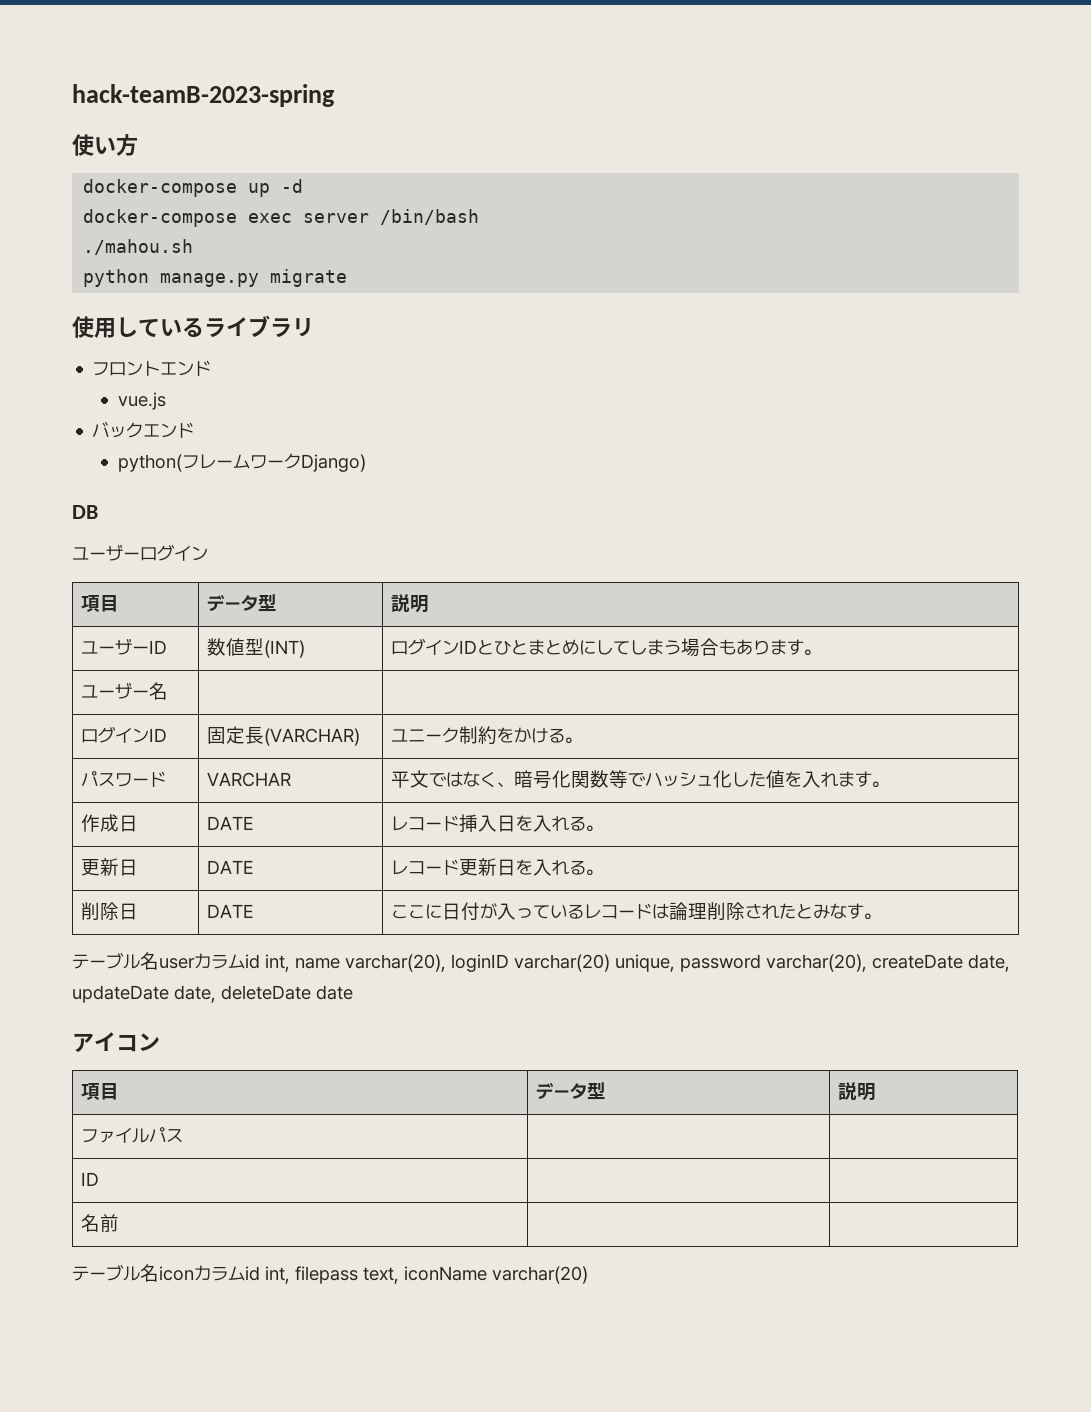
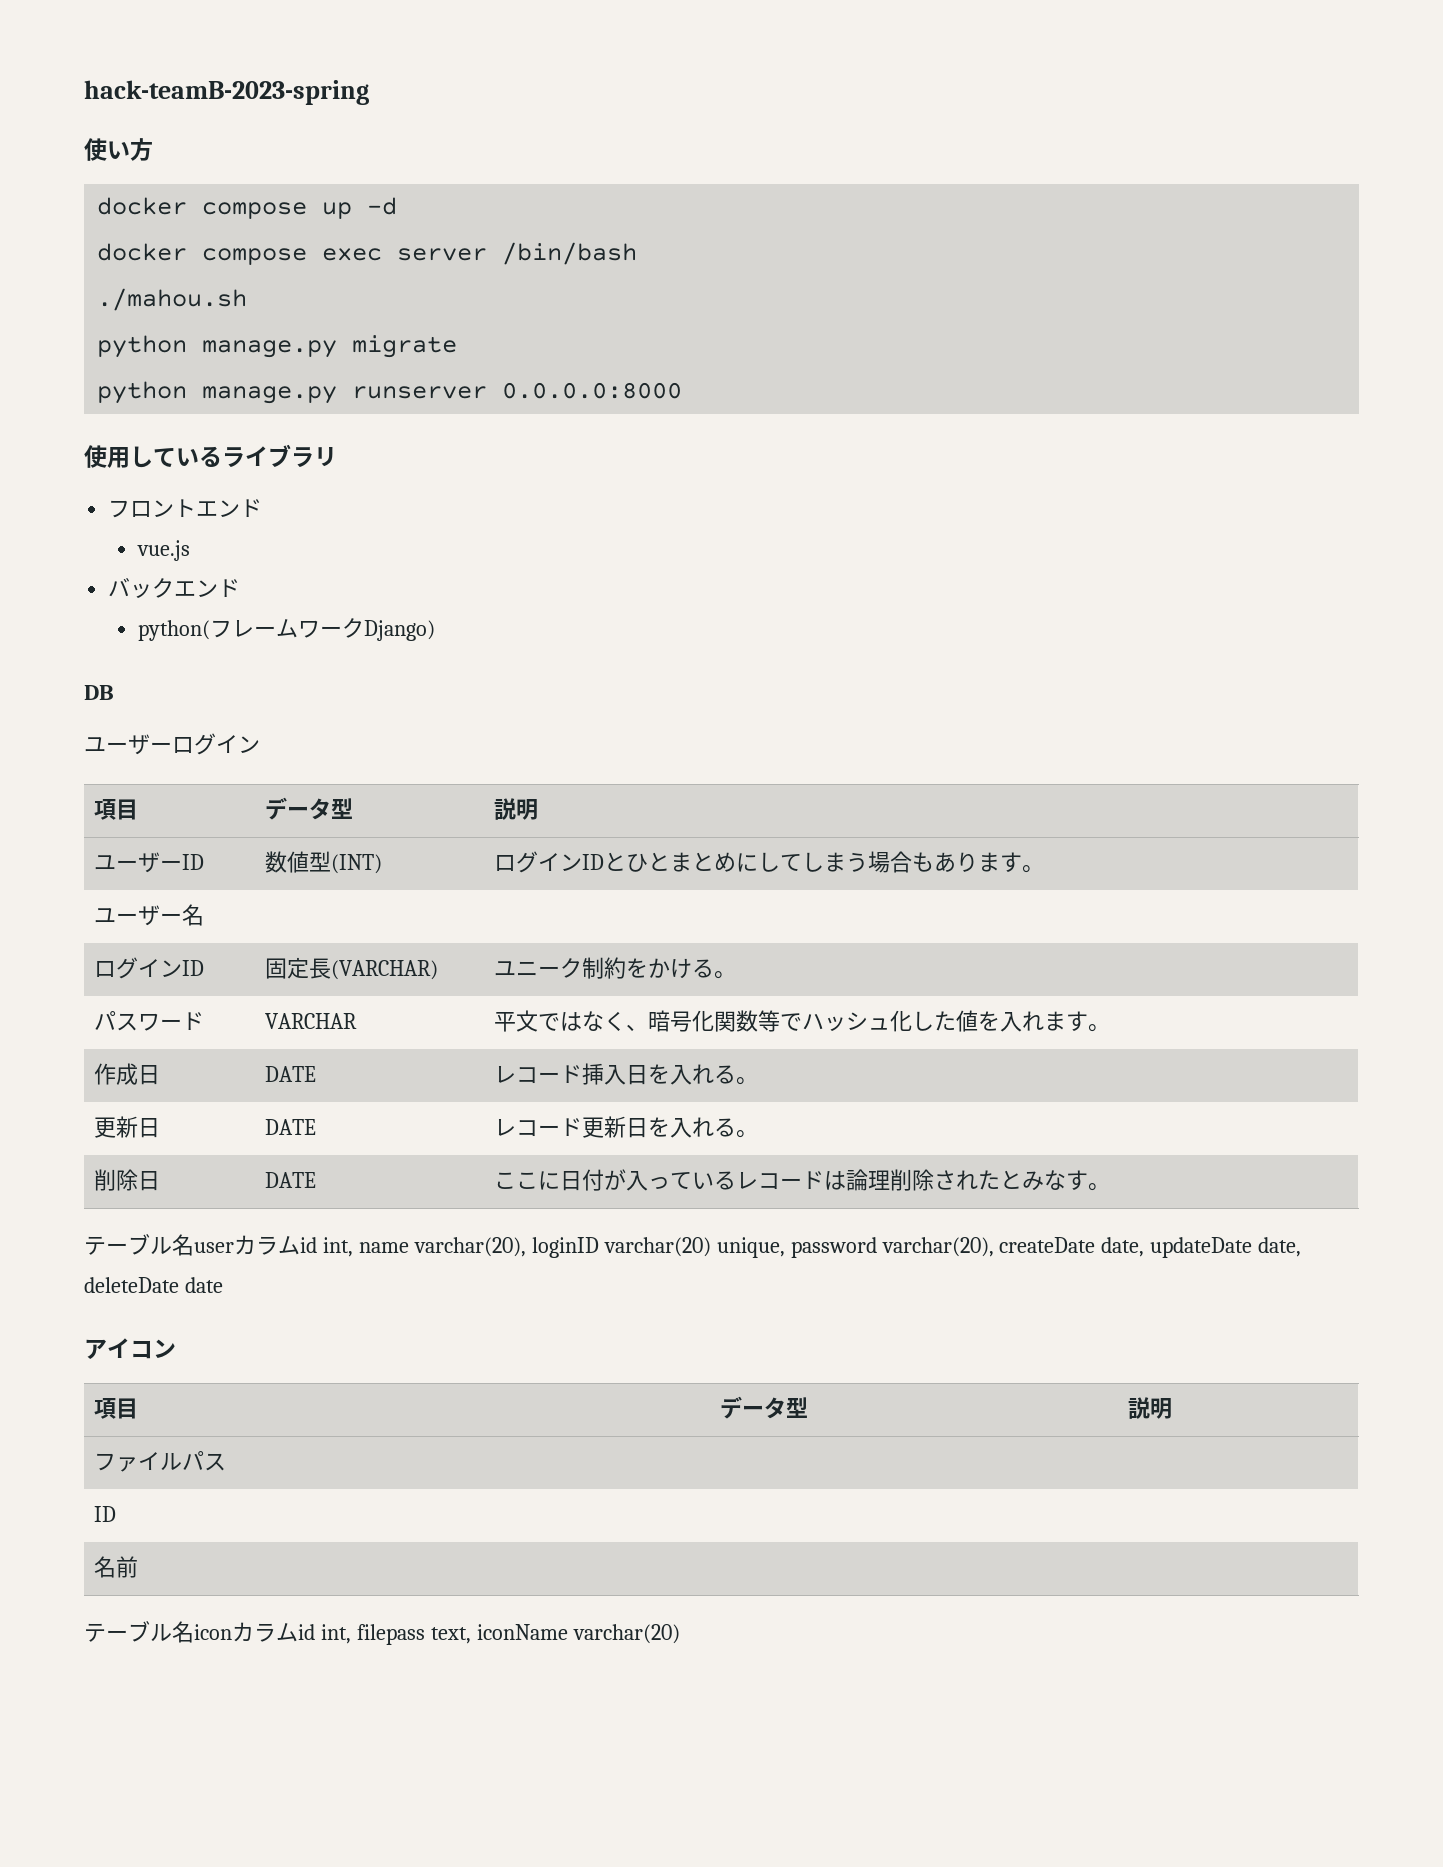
[83,179,238,197] docker-compose -> [97,197,308,219] docker compose
[83,209,238,227] docker-compose -> [97,243,308,265] docker compose
(348, 278) none -> [97,381,683,404] // python manage.py runserver 0.0.0.0:8000

